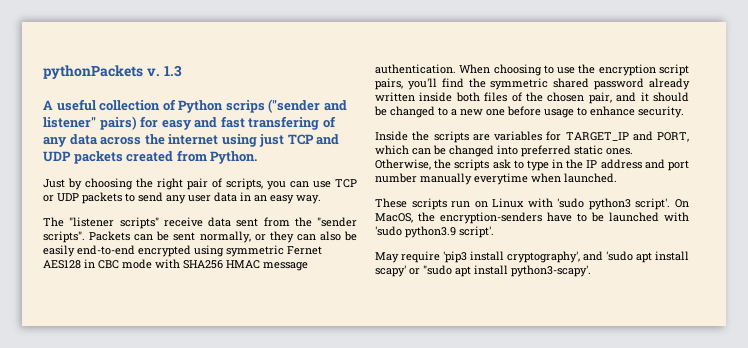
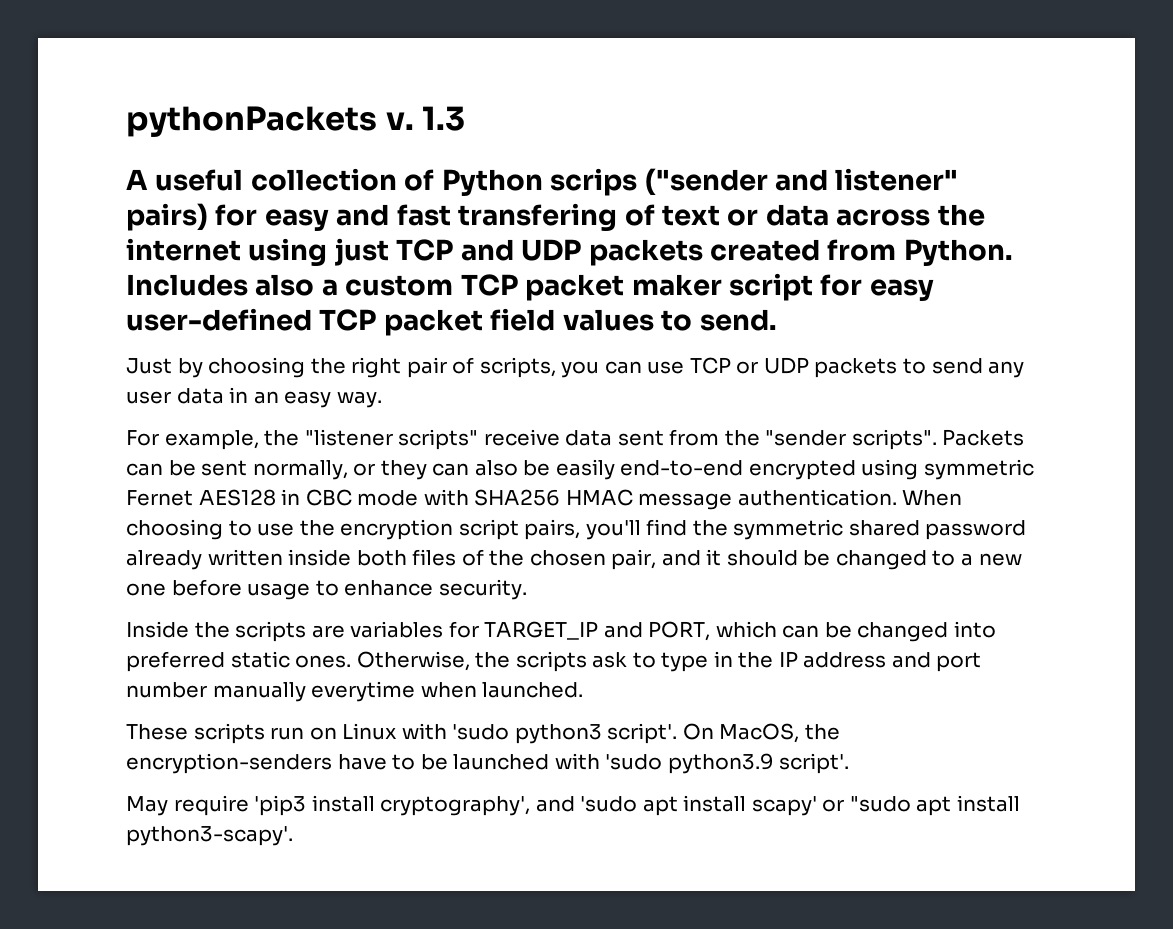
[43,137,67,147] any -> [661,205,759,226] text or
(258, 157) none -> [126,273,934,301] [126,308,777,336] Includes also a custom TCP packet maker script for easy user-defined TCP packet field values to send.
[43,217,64,227] The -> [126,430,300,450] For example, the

